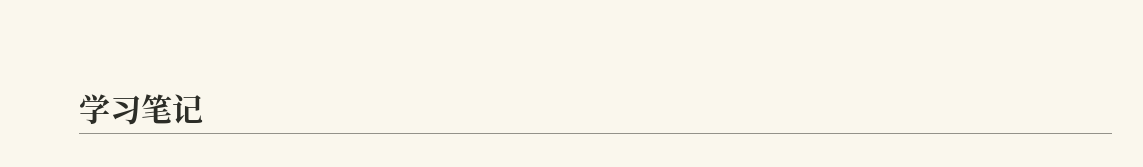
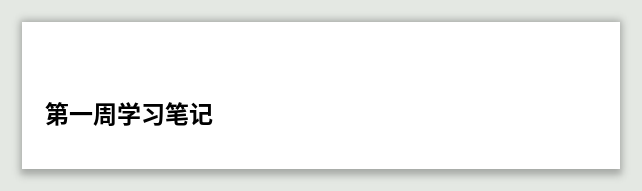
(79, 109) none -> [45,102,117,126] 第一周

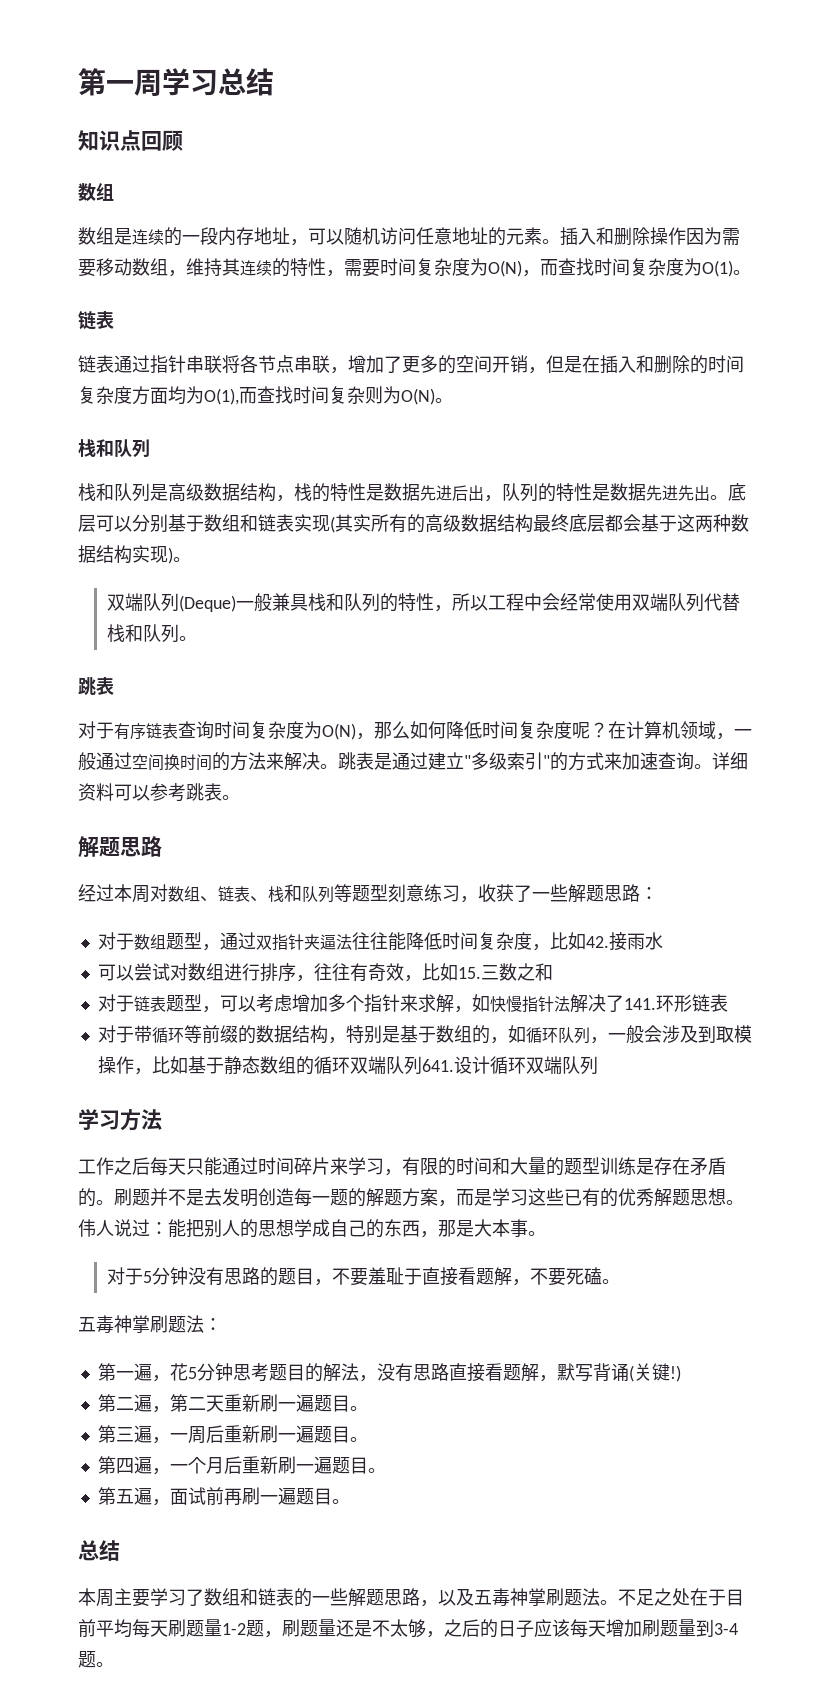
[165,102,213,126] 笔记 -> [218,68,274,96] [78,130,183,152] [78,183,114,201] [78,227,740,246] [78,258,751,277] [78,311,114,330] [78,355,744,374] [78,386,453,405] [78,439,150,458] [78,483,746,502] [78,514,749,533] [78,545,191,564] [106,593,740,612] [106,624,197,643] [78,677,114,696] [78,721,752,740] [78,752,748,771] [78,783,240,802] [78,836,162,858] [78,884,658,903] [97,932,663,951] [97,963,553,982] [97,994,728,1013] [97,1025,752,1044] [97,1056,598,1075] [78,1109,162,1131] [78,1157,726,1176] [78,1188,744,1207] [78,1219,546,1238] [106,1267,620,1286] [78,1315,222,1333] [97,1363,681,1382] [97,1394,368,1413] [97,1425,368,1444] [97,1456,386,1475] [97,1487,350,1506] [78,1540,120,1561] [78,1588,744,1607] [78,1619,738,1638] [78,1651,114,1668] 总结 // 知识点回顾 // 数组 // 数组是连续的一段内存地址，可以随机访问任意地址的元素。插入和删除操作因为需要移动数组，维持其连续的特性，需要时间复杂度为O(N)，而查找时间复杂度为O(1)。 // 链表 // 链表通过指针串联将各节点串联，增加了更多的空间开销，但是在插入和删除的时间复杂度方面均为O(1),而查找时间复杂则为O(N)。 // 栈和队列 // 栈和队列是高级数据结构，栈的特性是数据先进后出，队列的特性是数据先进先出。底层可以分别基于数组和链表实现(其实所有的高级数据结构最终底层都会基于这两种数据结构实现)。 // 双端队列(Deque)一般兼具栈和队列的特性，所以工程中会经常使用双端队列代替栈和队列。 // 跳表 // 对于有序链表查询时间复杂度为O(N)，那么如何降低时间复杂度呢？在计算机领域，一般通过空间换时间的方法来解决。跳表是通过建立"多级索引"的方式来加速查询。详细资料可以参考跳表。 // 解题思路 // 经过本周对数组、链表、栈和队列等题型刻意练习，收获了一些解题思路： // 对于数组题型，通过双指针夹逼法往往能降低时间复杂度，比如42.接雨水 // 可以尝试对数组进行排序，往往有奇效，比如15.三数之和 // 对于链表题型，可以考虑增加多个指针来求解，如快慢指针法解决了141.环形链表 // 对于带循环等前缀的数据结构，特别是基于数组的，如循环队列，一般会涉及到取模操作，比如基于静态数组的循环双端队列641.设计循环双端队列 // 学习方法 // 工作之后每天只能通过时间碎片来学习，有限的时间和大量的题型训练是存在矛盾的。刷题并不是去发明创造每一题的解题方案，而是学习这些已有的优秀解题思想。伟人说过：能把别人的思想学成自己的东西，那是大本事。 // 对于5分钟没有思路的题目，不要羞耻于直接看题解，不要死磕。 // 五毒神掌刷题法： // 第一遍，花5分钟思考题目的解法，没有思路直接看题解，默写背诵(关键!) // 第二遍，第二天重新刷一遍题目。 // 第三遍，一周后重新刷一遍题目。 // 第四遍，一个月后重新刷一遍题目。 // 第五遍，面试前再刷一遍题目。 // 总结 // 本周主要学习了数组和链表的一些解题思路，以及五毒神掌刷题法。不足之处在于目前平均每天刷题量1-2题，刷题量还是不太够，之后的日子应该每天增加刷题量到3-4题。

